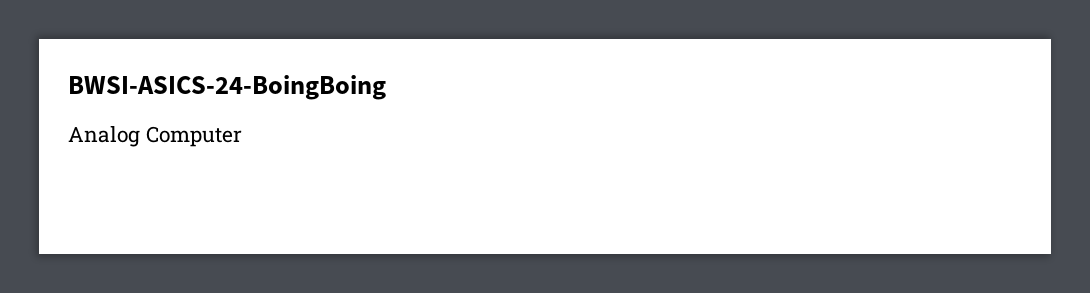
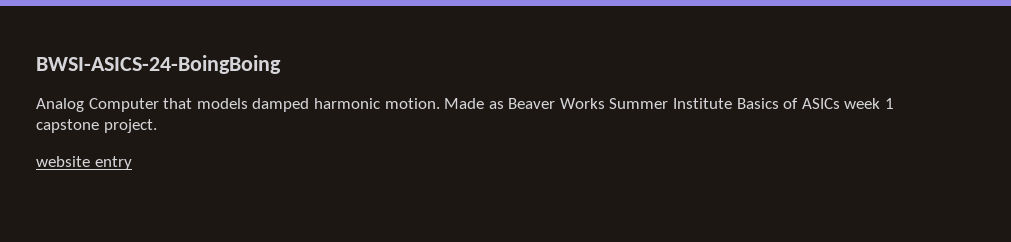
(242, 136) none -> [163,98,895,112] [36,119,157,133] [36,156,132,170] that models damped harmonic motion. Made as Beaver Works Summer Institute Basics of ASICs week 1 capstone project. // website entry

